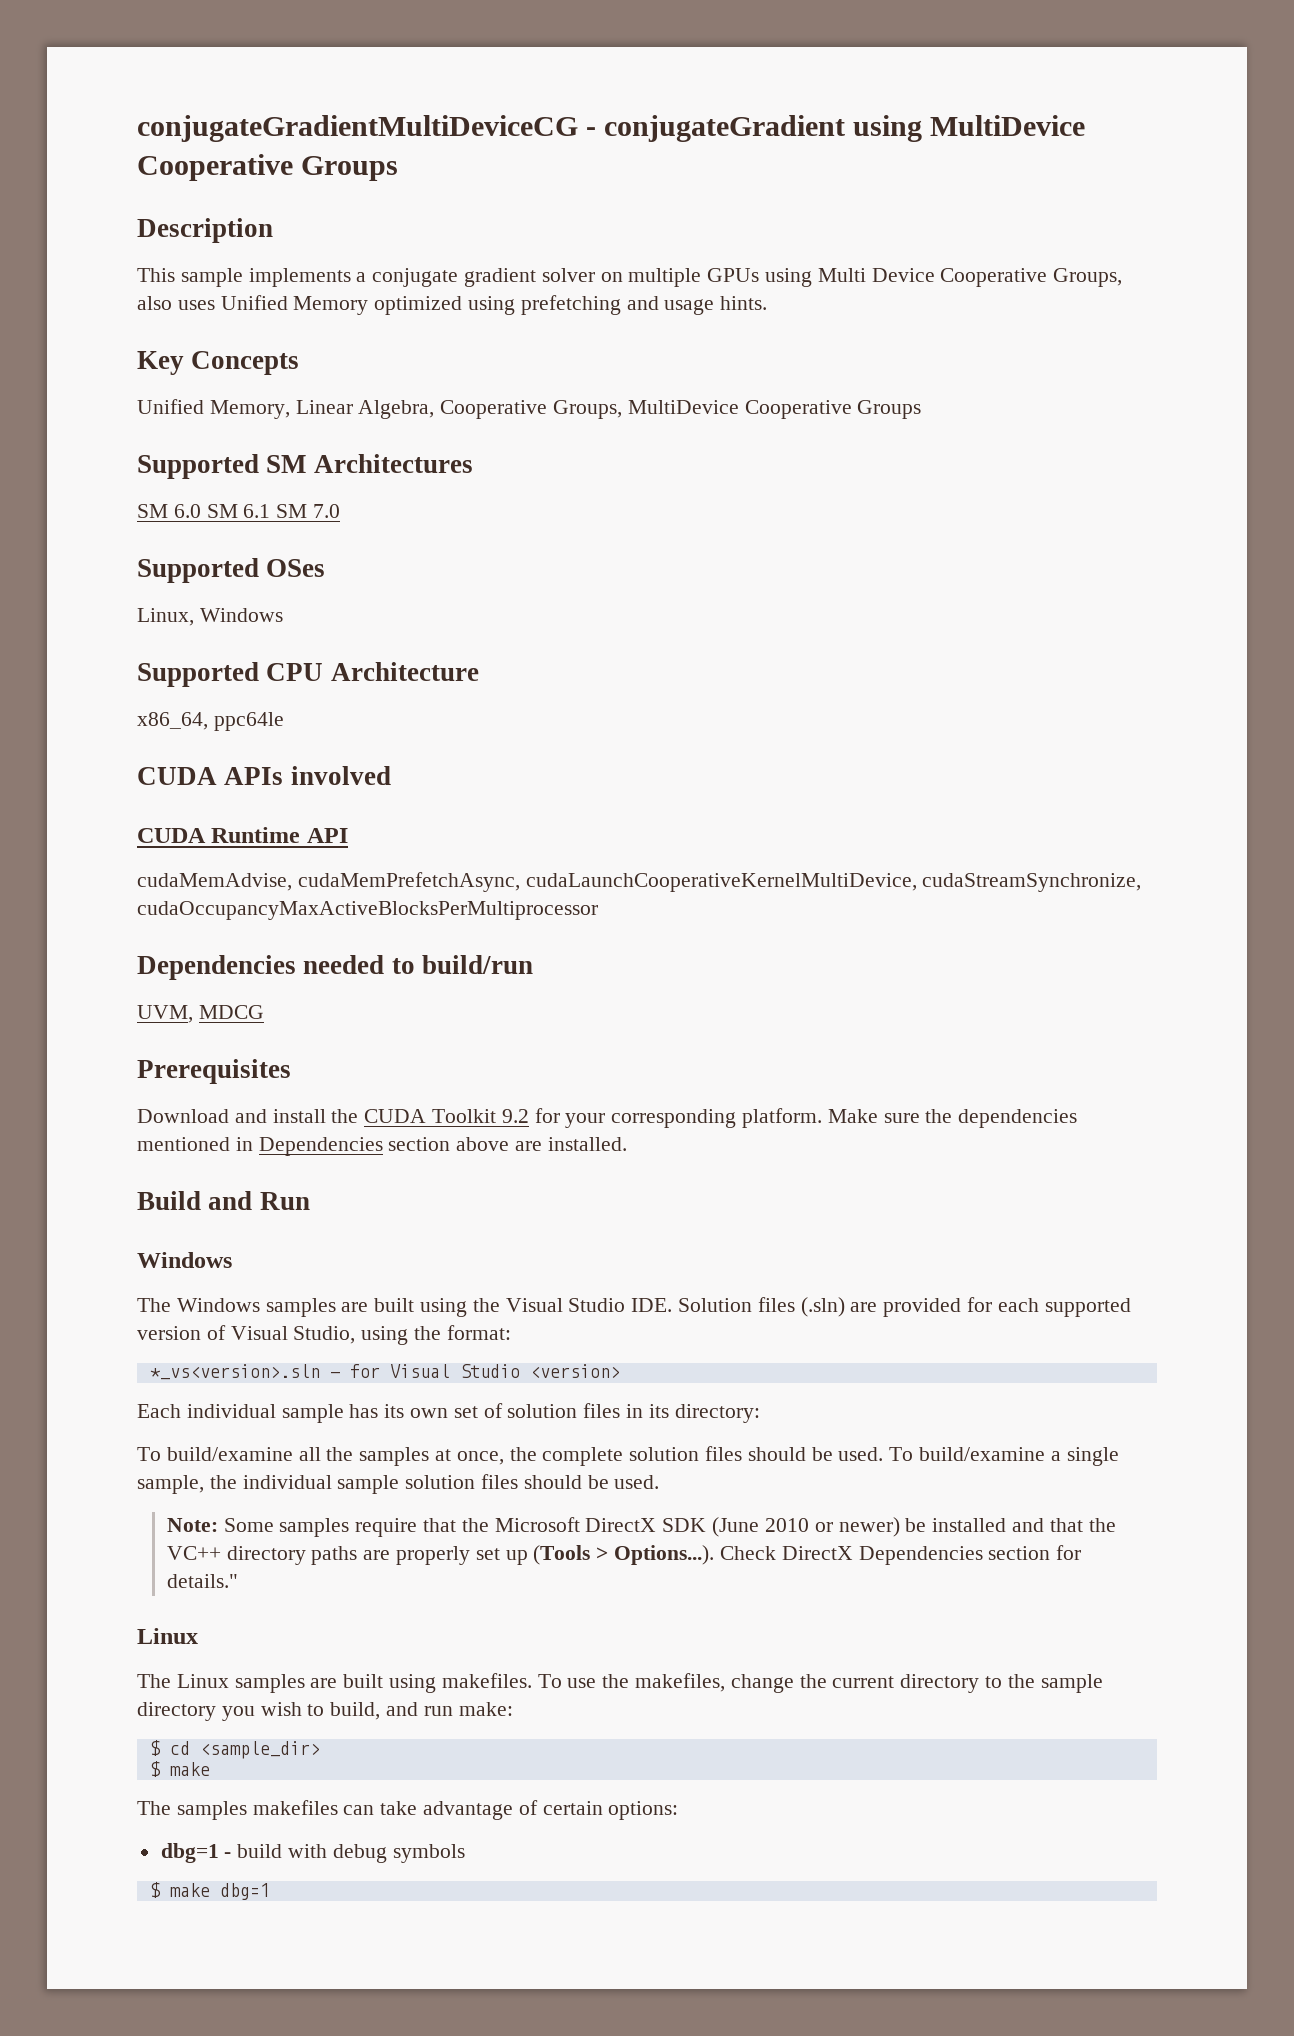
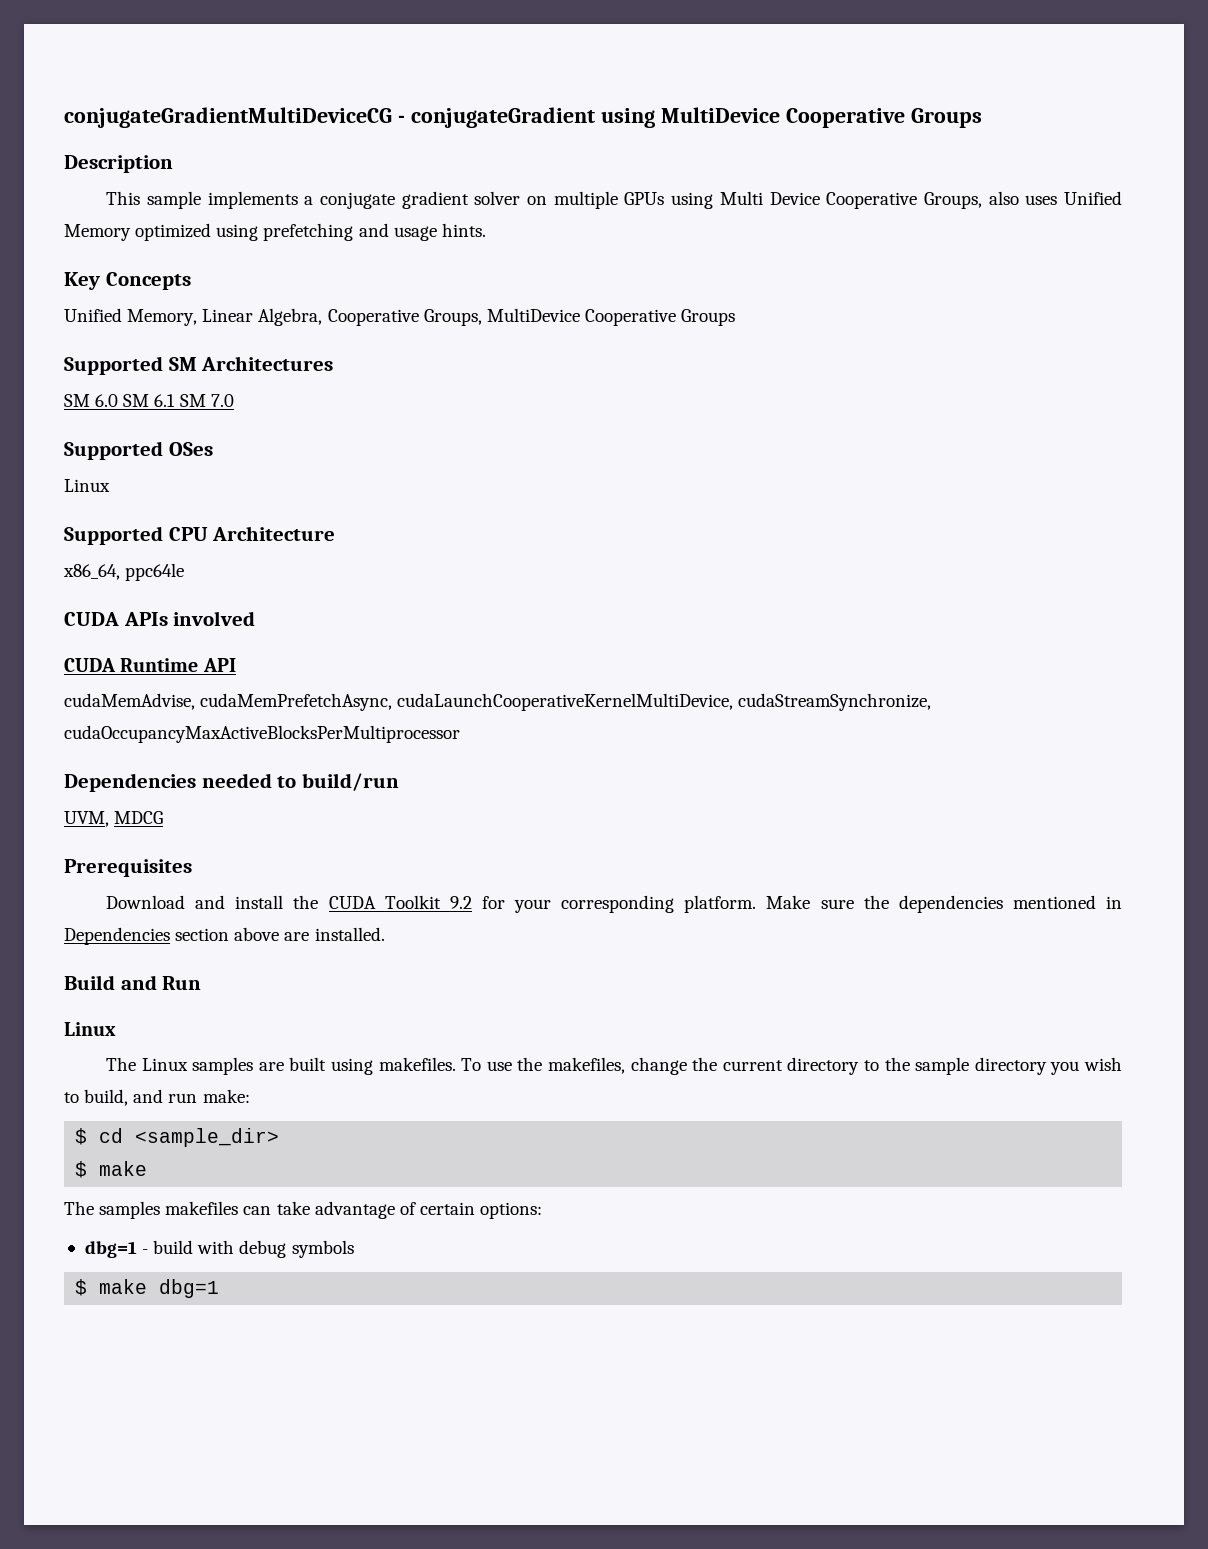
[137,608,283,626] Linux, Windows -> [64,479,110,492] Linux
[137,1252,232,1268] [137,1297,1131,1317] [137,1325,511,1345] [149,1364,620,1380] [137,1403,760,1423] [137,1446,1119,1466] [137,1474,660,1494] [166,1517,1116,1537] [166,1545,1082,1565] [166,1574,238,1588] // Windows // The Windows samples are built using the Visual Studio IDE. Solution files (.sln) are provided for each supported version of Visual Studio, using the format: // *_vs<version>.sln - for Visual Studio <version> // Each individual sample has its own set of solution files in its directory: // To build/examine all the samples at once, the complete solution files should be used. To build/examine a single sample, the individual sample solution files should be used. // Note: Some samples require that the Microsoft DirectX SDK (June 2010 or newer) be installed and that the VC++ directory paths are properly set up (Tools > Options...). Check DirectX Dependencies section for details." -> (202, 983) none

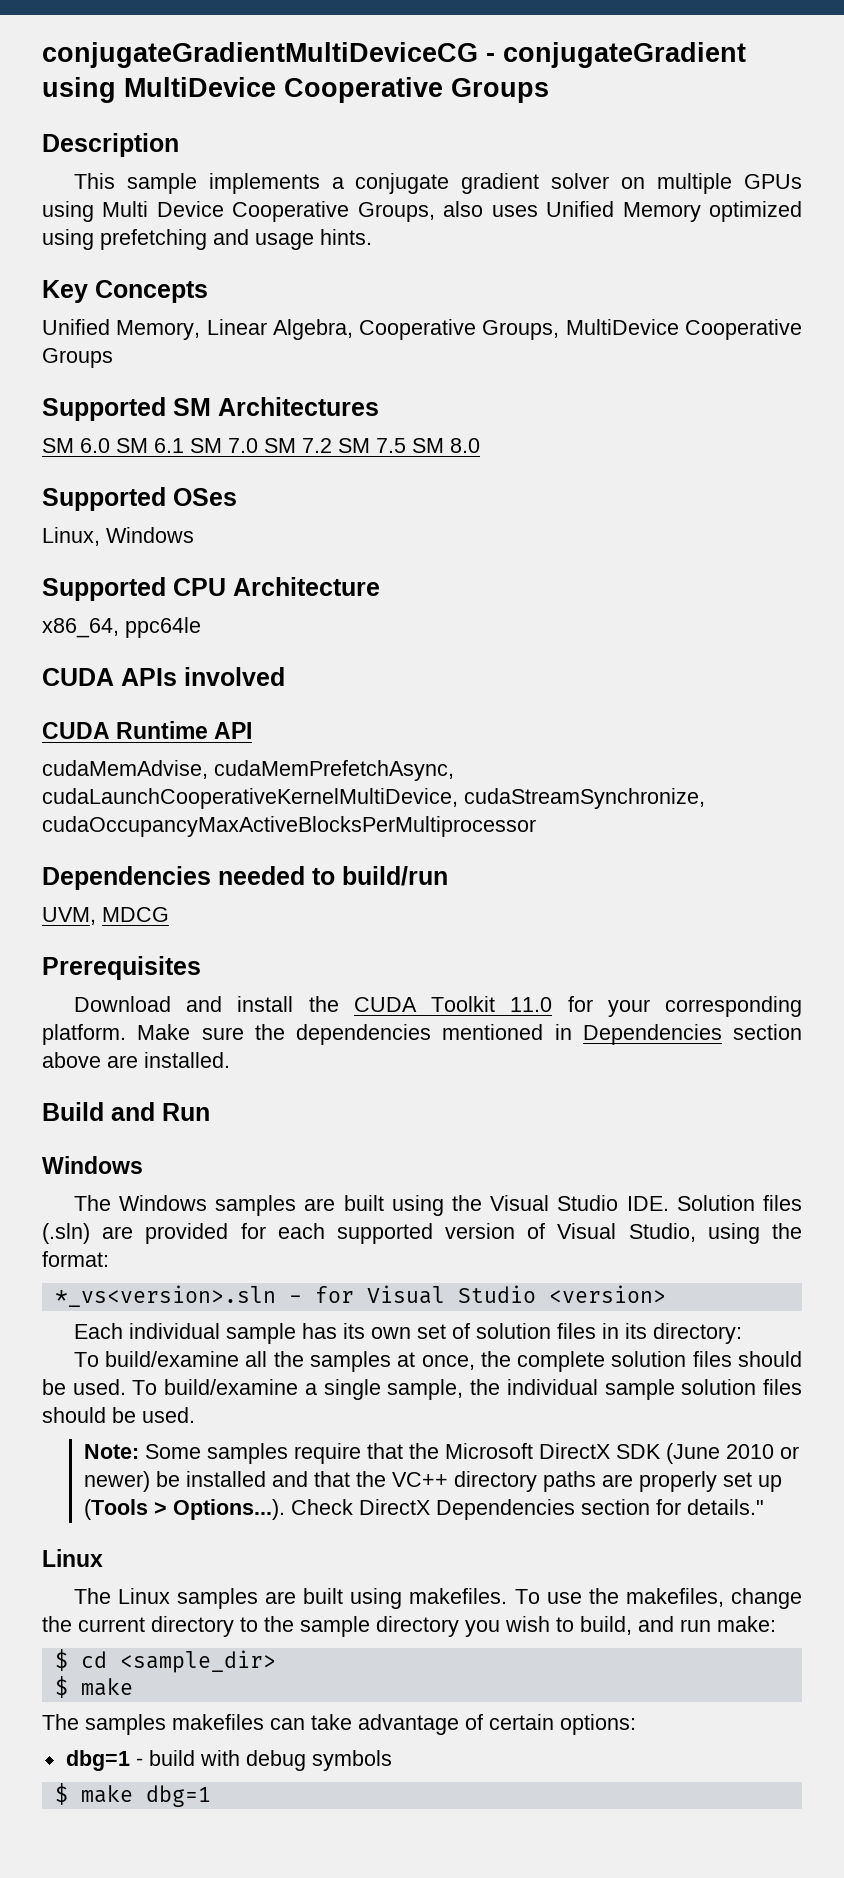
(234, 400) none -> [264,438,480,453] SM 7.2 SM 7.5 SM 8.0
[64,479,110,492] Linux -> [42,527,194,546] Linux, Windows
[449,896,472,909] 9.2 -> [510,997,553,1012] 11.0
(202, 983) none -> [42,1156,143,1174] [73,1195,802,1216] [42,1223,802,1244] [42,1251,109,1267] [54,1285,666,1307] [73,1323,742,1344] [73,1351,802,1372] [42,1379,803,1400] [42,1407,195,1423] [83,1443,799,1464] [83,1471,782,1492] [83,1499,764,1520] // Windows // The Windows samples are built using the Visual Studio IDE. Solution files (.sln) are provided for each supported version of Visual Studio, using the format: // *_vs<version>.sln - for Visual Studio <version> // Each individual sample has its own set of solution files in its directory: // To build/examine all the samples at once, the complete solution files should be used. To build/examine a single sample, the individual sample solution files should be used. // Note: Some samples require that the Microsoft DirectX SDK (June 2010 or newer) be installed and that the VC++ directory paths are properly set up (Tools > Options...). Check DirectX Dependencies section for details."

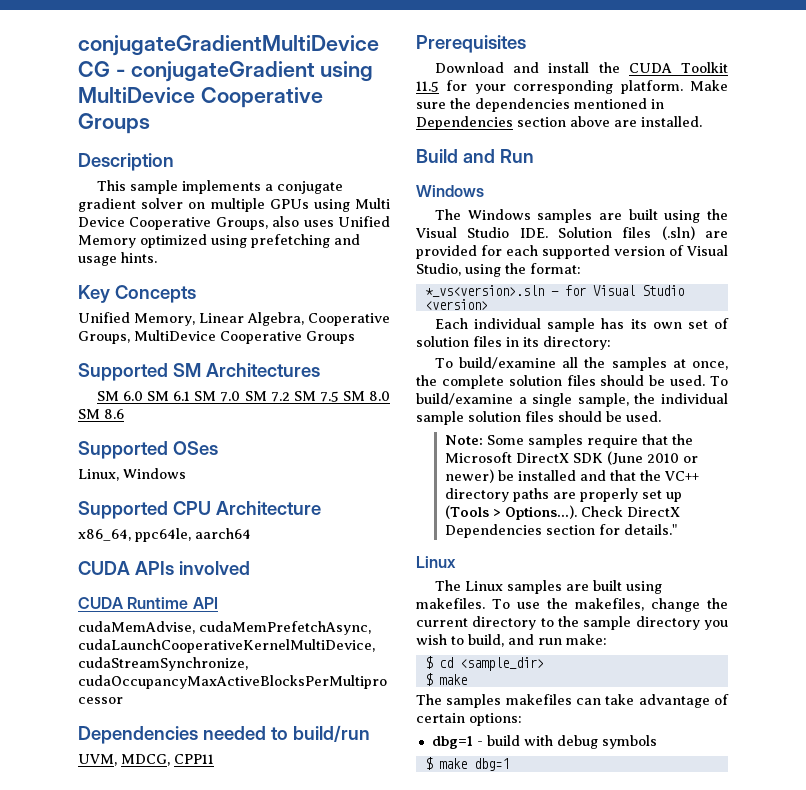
(480, 445) none -> [78,409,124,419] SM 8.6
[125,617,201,638] ppc64le -> [135,528,251,542] ppc64le, aarch64
[102,907,169,922] MDCG -> [121,754,214,766] MDCG, CPP11
[510,997,553,1012] 11.0 -> [416,81,439,92] 11.5

